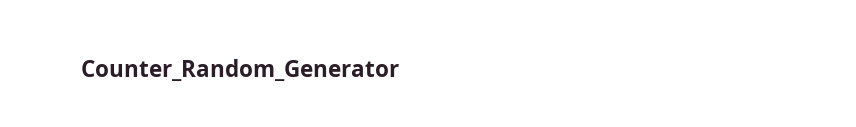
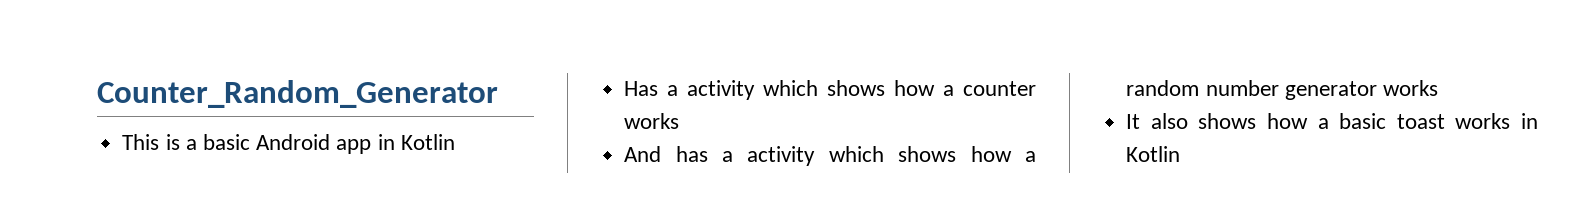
(399, 70) none -> [122,134,455,154] [624,80,1036,100] [624,113,680,129] [624,146,1036,166] [1126,80,1438,100] [1126,113,1538,129] [1126,146,1181,162] // This is a basic Android app in Kotlin // Has a activity which shows how a counter works // And has a activity which shows how a random number generator works // It also shows how a basic toast works in Kotlin

